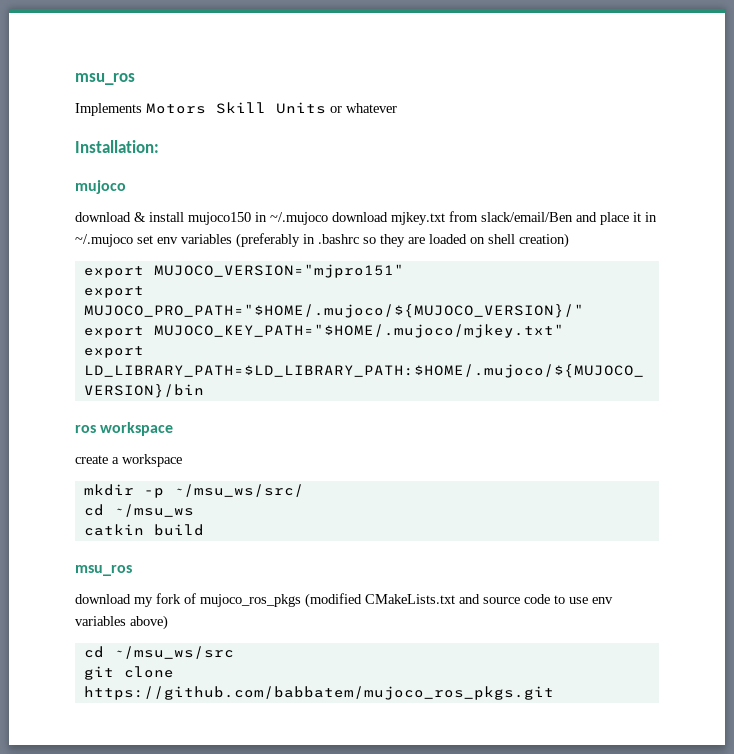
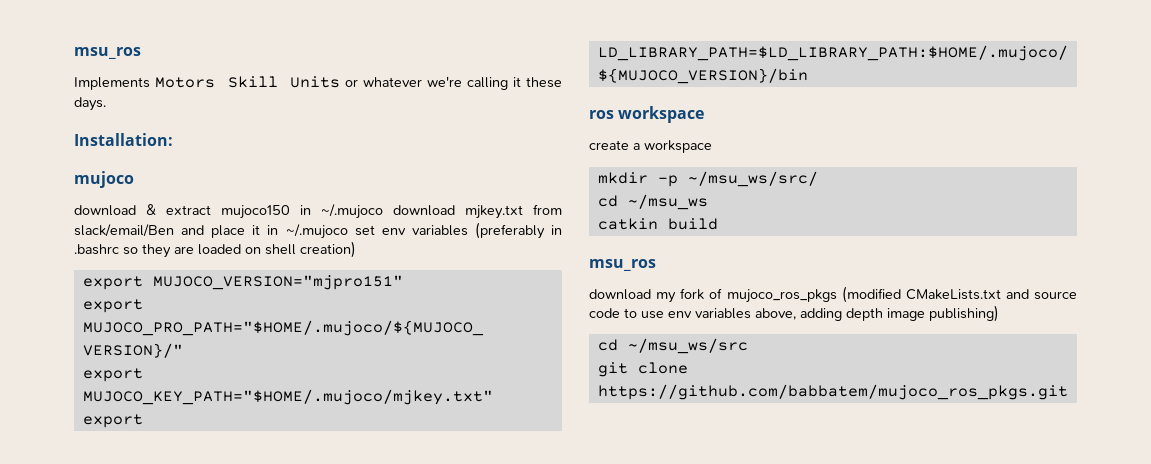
(397, 108) none -> [427,76,562,90] [74,97,106,111] we're calling it these days.
[149,212,184,222] install -> [166,205,211,215] extract
[130,615,168,630] above) -> [755,305,999,322] above, adding depth image publishing)

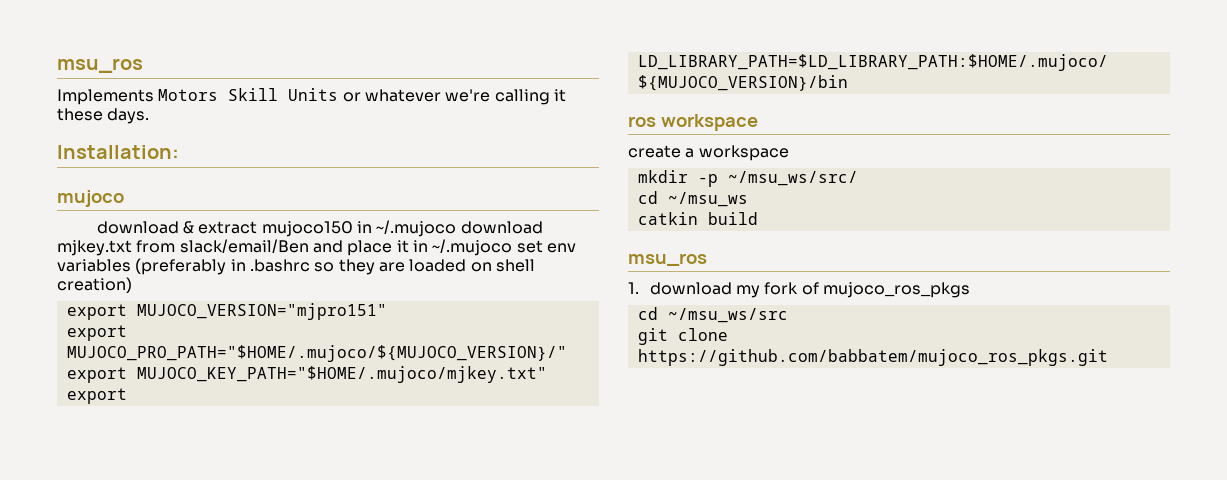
(656, 265) none -> [628,282,639,294] 1.
[841,286,1077,303] [589,305,999,322] (modified CMakeLists.txt and source code to use env variables above, adding depth image publishing) -> (970, 290) none

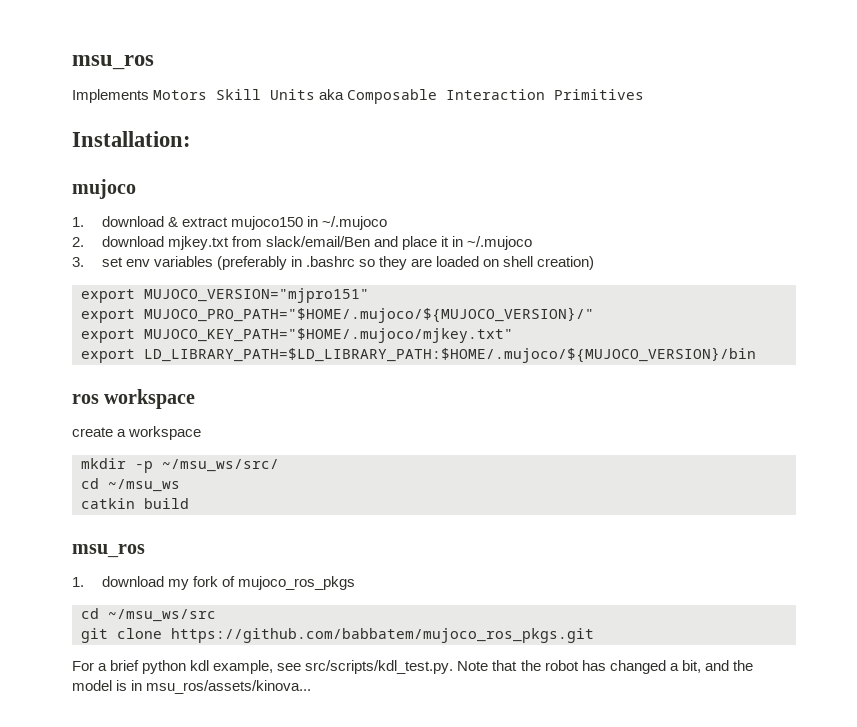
[342,89,566,105] [57,108,150,124] or whatever we're calling it these days. -> [319,89,645,104] aka Composable Interaction Primitives
(124, 198) none -> [72,217,84,227] 1.
(457, 228) none -> [72,237,84,247] // 2.
(513, 247) none -> [72,257,84,267] // 3.
(1108, 357) none -> [72,660,753,674] [72,680,312,694] // For a brief python kdl example, see src/scripts/kdl_test.py. Note that the robot has changed a bit, and the model is in msu_ros/assets/kinova...

